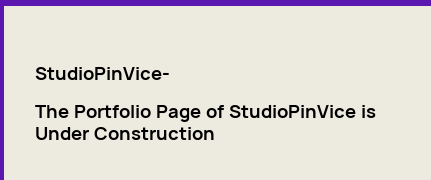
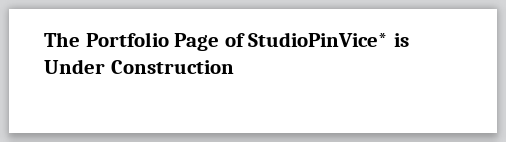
[35,67,170,80] StudioPinVice- // -> (44, 39) none
[228,105,356,118] StudioPinVice -> [248,32,389,47] StudioPinVice*

